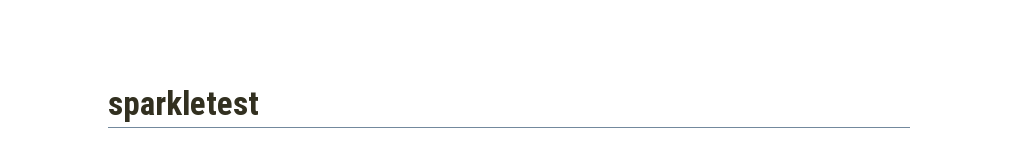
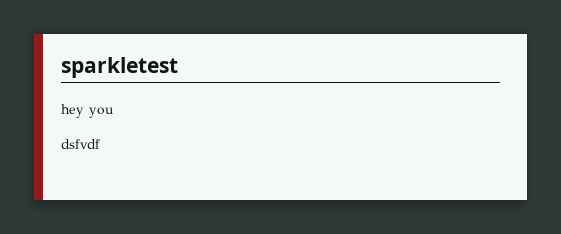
(259, 106) none -> [61,104,114,118] [61,139,100,149] // hey you // dsfvdf

